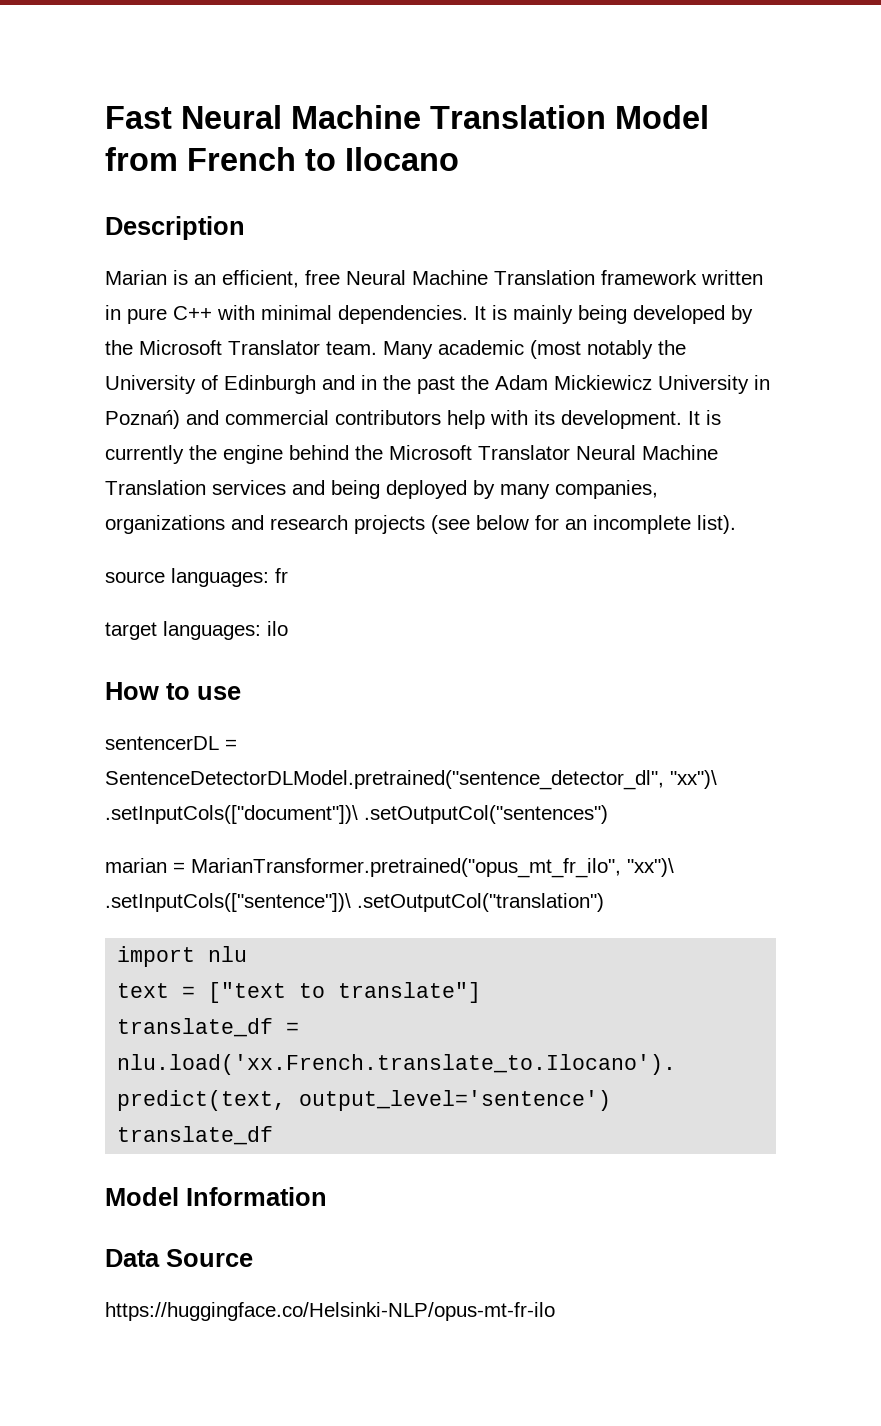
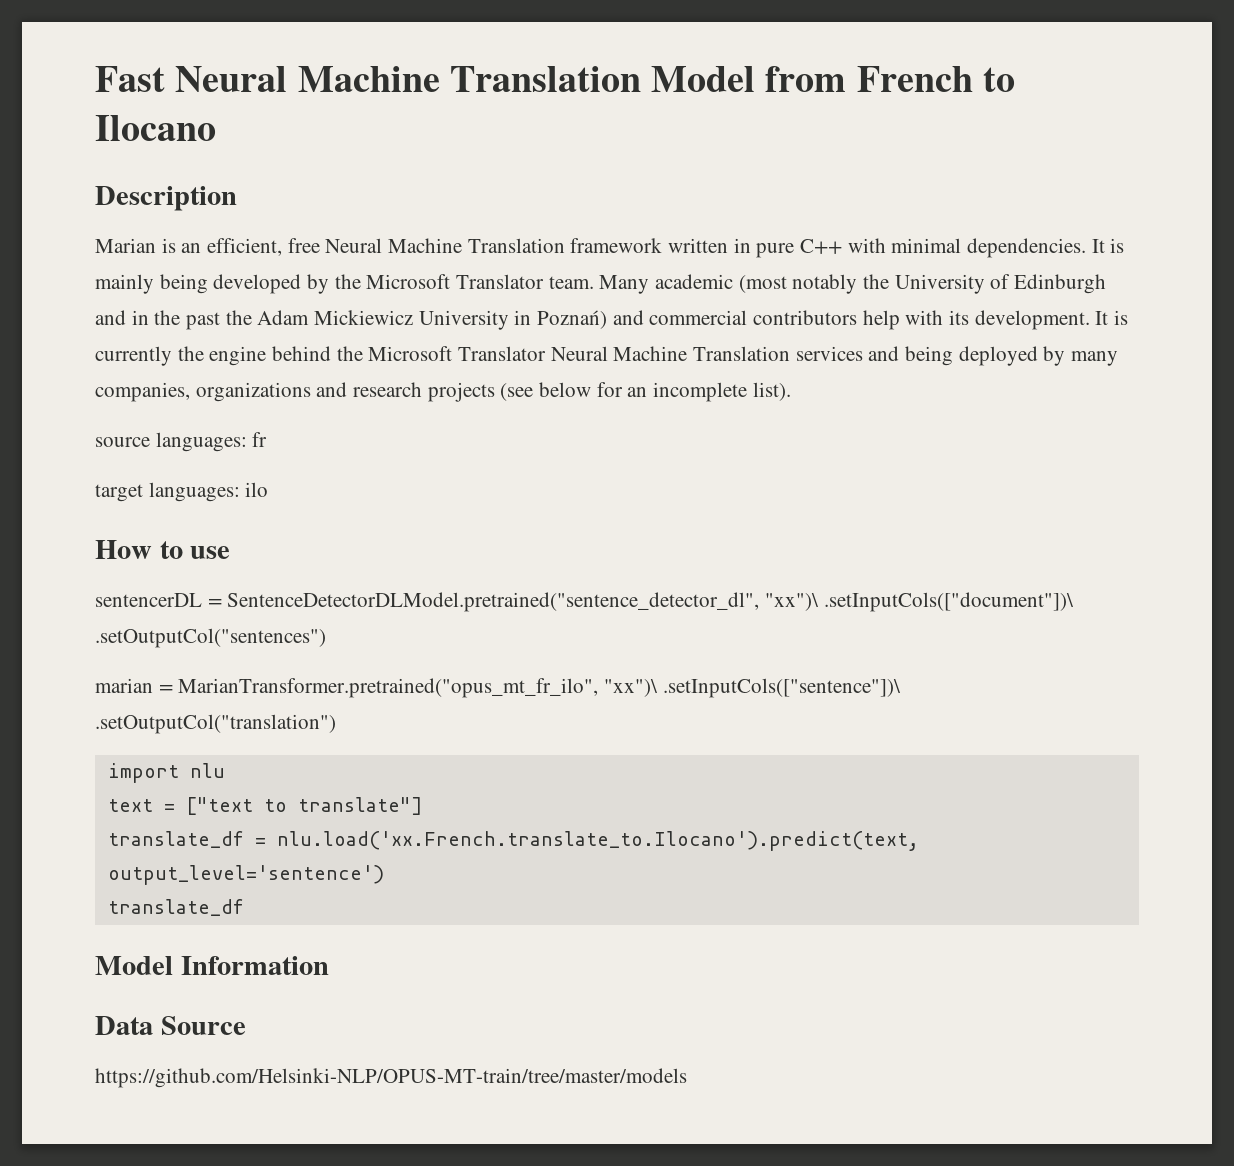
[105,1302,555,1321] https://huggingface.co/Helsinki-NLP/opus-mt-fr-ilo -> [95,1068,687,1088] https://github.com/Helsinki-NLP/OPUS-MT-train/tree/master/models

